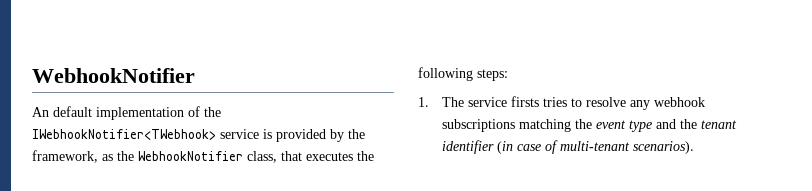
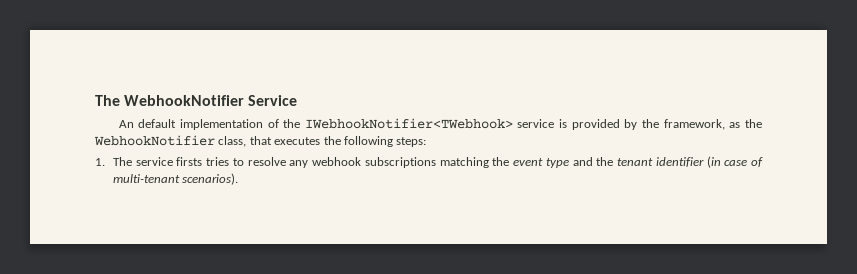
[32,68,195,83] WebhookNotifier -> [95,95,298,106] The WebhookNotifier Service

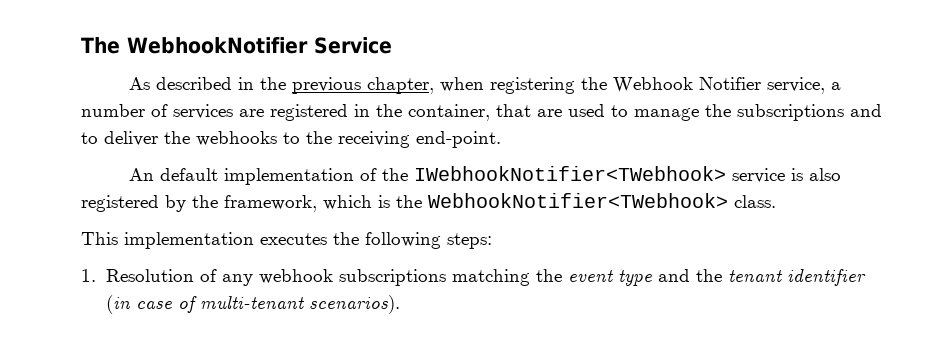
(298, 100) none -> [129,77,842,94] [81,104,882,121] [81,131,501,148] // As described in the previous chapter, when registering the Webhook Notifier service, a number of services are registered in the container, that are used to manage the subscriptions and to deliver the webhooks to the receiving end-point.
[571,119,620,130] provided -> [809,168,842,181] [81,195,159,212] also registered
[729,119,762,128] [94,135,272,147] as the WebhookNotifier class, that -> [323,193,776,210] [81,232,254,249] which is the WebhookNotifier<TWebhook> class. // This implementation
[113,157,286,166] The service firsts tries to resolve -> [105,269,217,282] Resolution of

